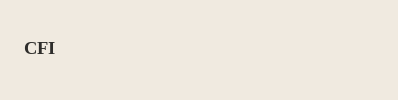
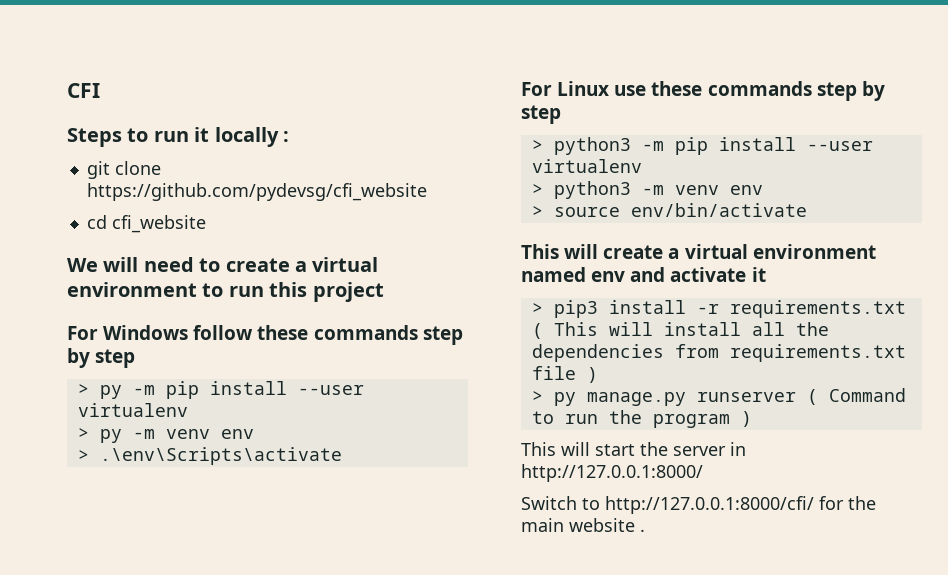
(55, 48) none -> [67,127,289,147] [86,161,161,179] [86,183,427,201] [86,215,206,233] [67,257,379,272] [67,282,384,302] [67,325,463,345] [67,348,136,368] [77,381,364,399] [77,403,188,417] [77,428,254,443] [77,447,342,465] [521,81,885,101] [521,105,561,124] [531,137,873,155] [531,159,642,173] [531,181,763,199] [531,203,807,217] [521,244,876,259] [521,267,766,282] [531,300,906,318] [531,322,829,339] [531,344,906,362] [531,366,598,383] [531,388,906,406] [531,410,752,428] [521,442,746,456] [521,464,703,482] [521,496,876,514] [521,518,645,532] // Steps to run it locally : // git clone https://github.com/pydevsg/cfi_website // cd cfi_website // We will need to create a virtual environment to run this project // For Windows follow these commands step by step // > py -m pip install --user virtualenv // > py -m venv env // > .\env\Scripts\activate // For Linux use these commands step by step // > python3 -m pip install --user virtualenv // > python3 -m venv env // > source env/bin/activate // This will create a virtual environment named env and activate it // > pip3 install -r requirements.txt ( This will install all the dependencies from requirements.txt file ) // > py manage.py runserver ( Command to run the program ) // This will start the server in http://127.0.0.1:8000/ // Switch to http://127.0.0.1:8000/cfi/ for the main website .

